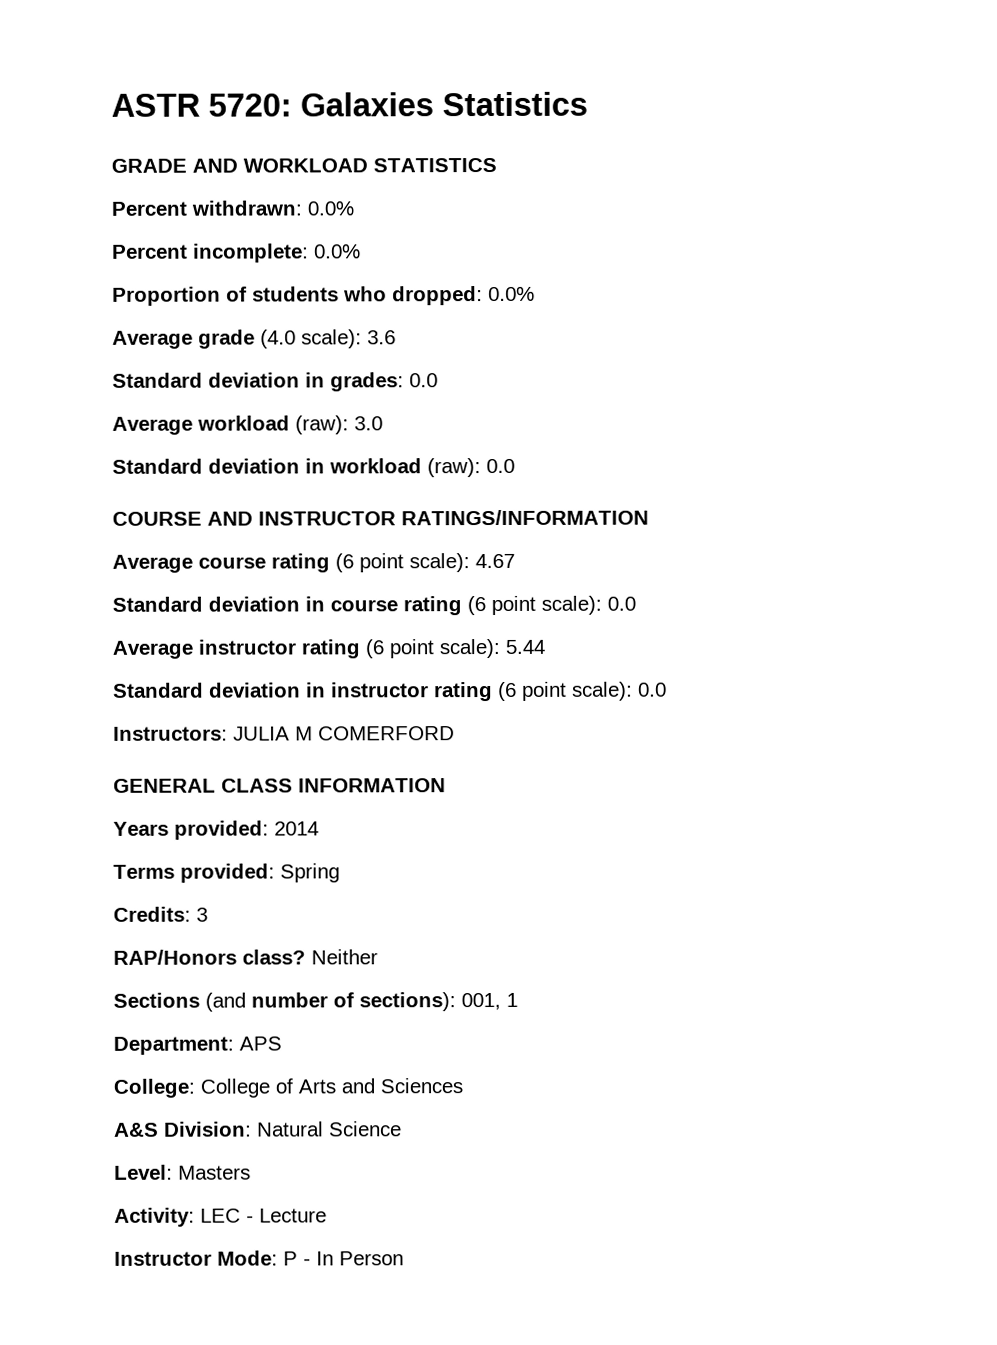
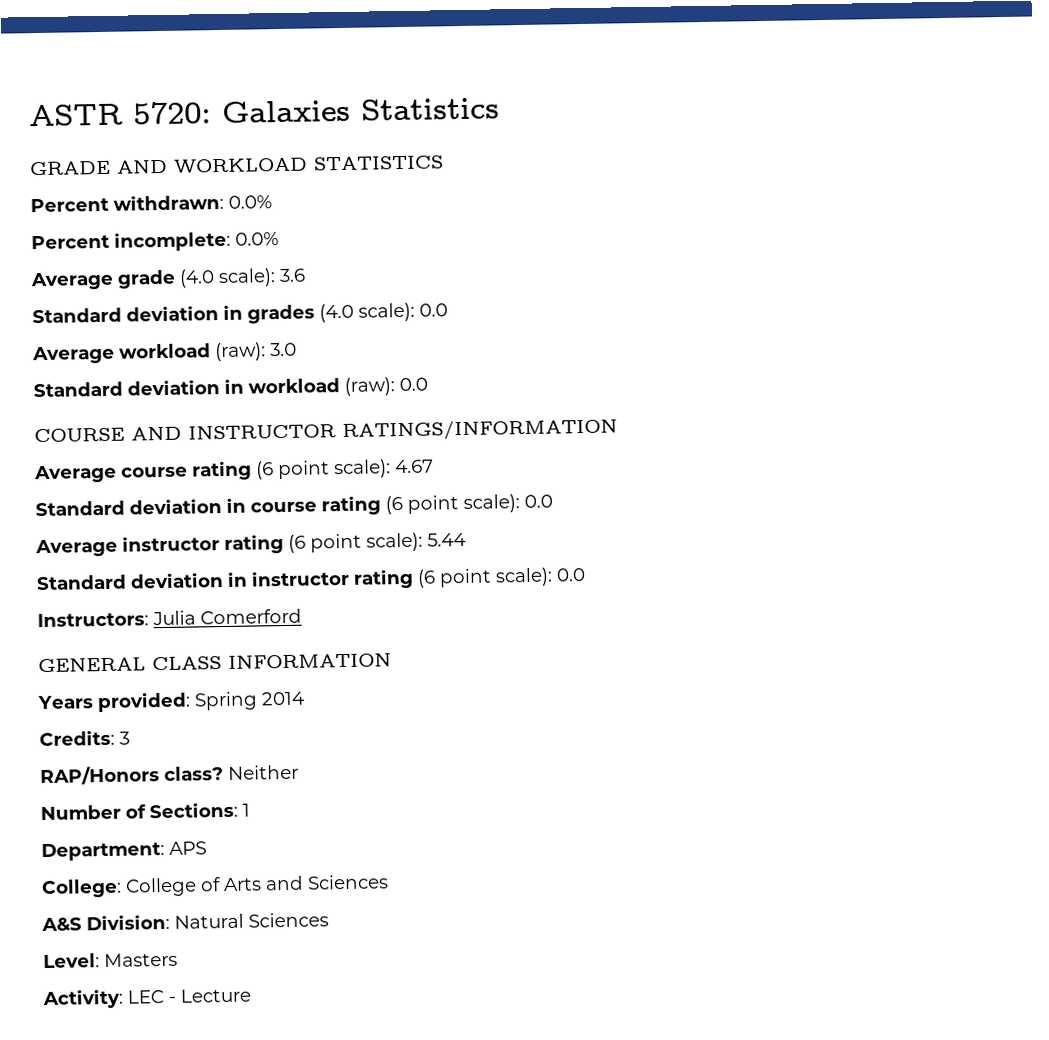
[112,286,535,306] // Proportion of students who dropped: 0.0% -> (279, 239) none
[330,372,404,392] grades: -> [247,302,415,324] grades (4.0 scale):
[233,726,455,741] JULIA M COMERFORD -> [152,608,302,626] Julia Comerford
(269, 830) none -> [194,691,258,711] Spring
[113,863,340,883] // Terms provided: Spring -> (305, 698) none
[113,992,501,1012] Sections (and number of sections): 001, -> [40,801,238,821] Number of Sections:
[329,1121,402,1137] Science -> [248,912,329,928] Sciences
[114,1250,404,1266] // Instructor Mode: P - In Person -> (251, 995) none

